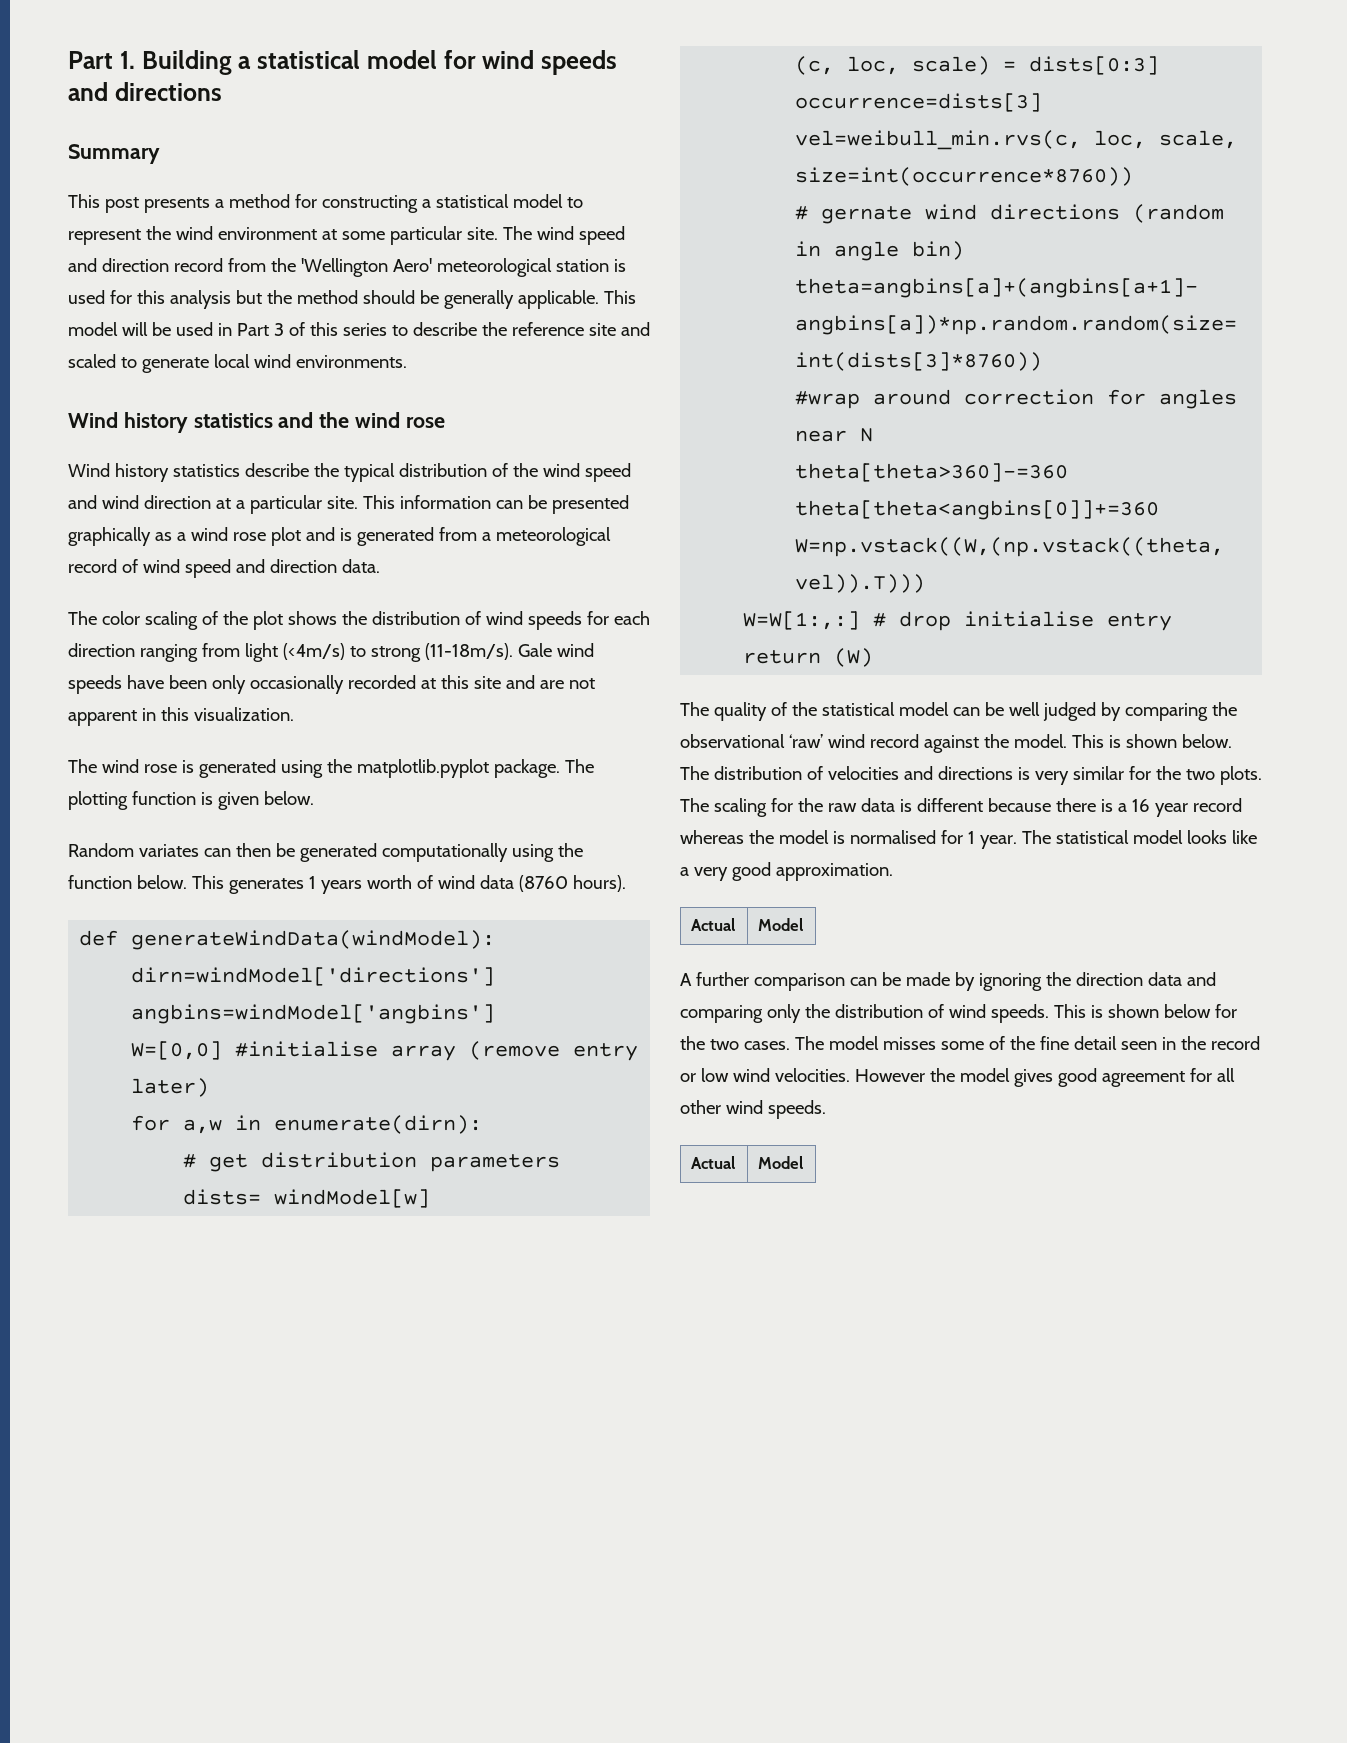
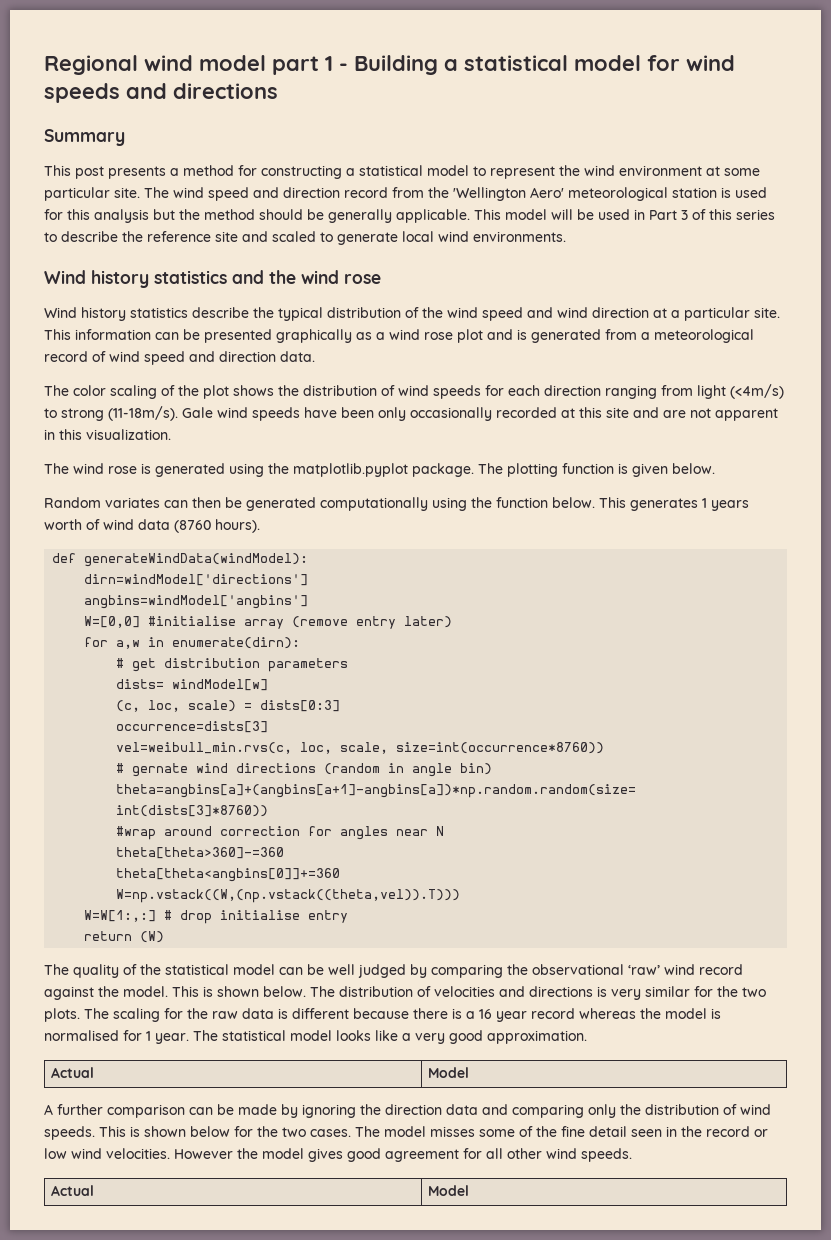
[68,51,135,69] Part 1. -> [44,55,348,75] Regional wind model part 1 -

